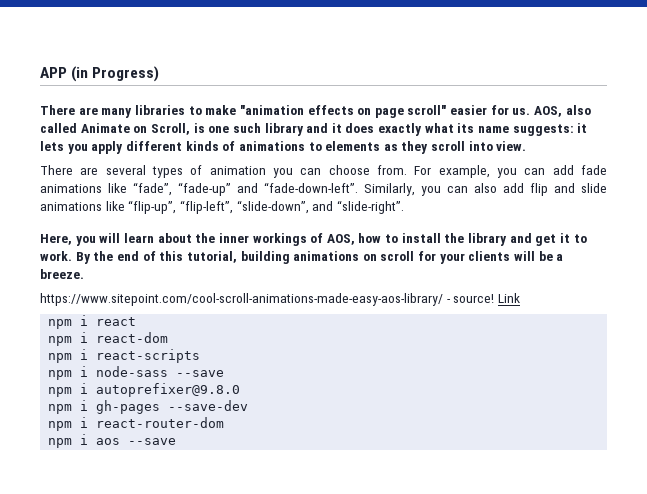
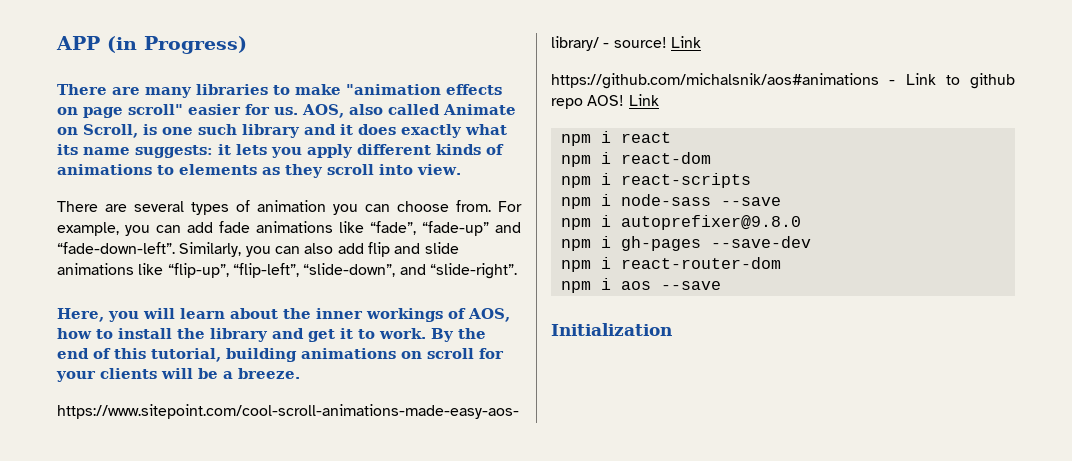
(520, 298) none -> [551,73,1015,89] [551,94,659,109] // https://github.com/michalsnik/aos#animations - Link to github repo AOS! Link
(177, 441) none -> [551,323,672,336] // Initialization

